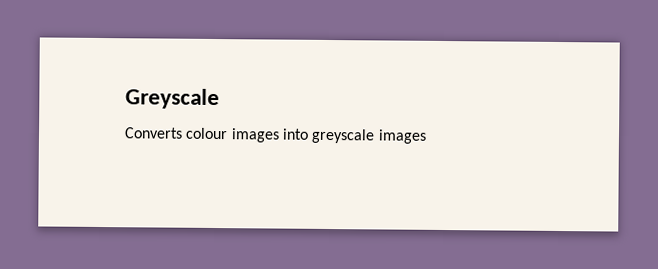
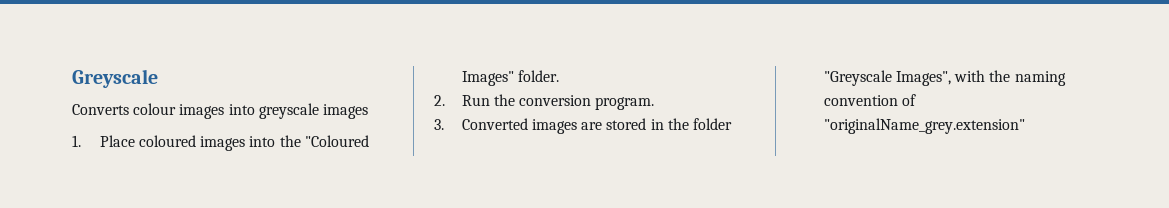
(427, 136) none -> [72,135,369,151] [461,70,560,86] [434,94,655,110] [434,118,732,134] [823,70,1066,86] [823,94,917,106] [823,118,1025,134] // 1. Place coloured images into the "Coloured Images" folder. // 2. Run the conversion program. // 3. Converted images are stored in the folder "Greyscale Images", with the naming convention of "originalName_grey.extension"

